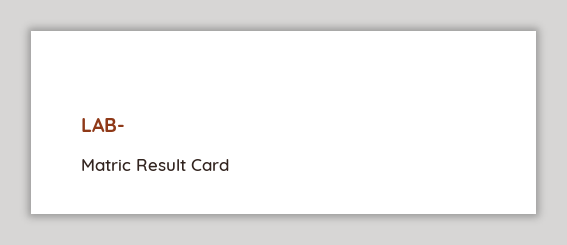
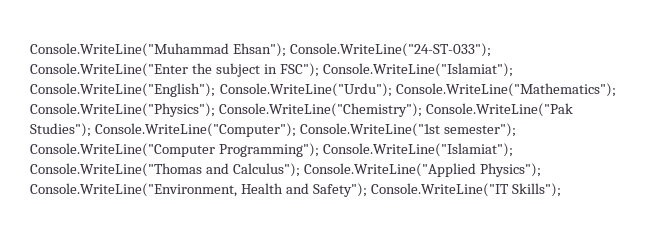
[81,117,125,132] [81,159,229,171] LAB- // Matric Result Card -> [30,43,491,57] [30,63,513,77] [30,83,616,97] [30,103,573,117] [30,123,516,137] [30,143,513,157] [30,163,541,177] [30,183,561,197] Console.WriteLine("Muhammad Ehsan"); Console.WriteLine("24-ST-033"); Console.WriteLine("Enter the subject in FSC"); Console.WriteLine("Islamiat"); Console.WriteLine("English"); Console.WriteLine("Urdu"); Console.WriteLine("Mathematics"); Console.WriteLine("Physics"); Console.WriteLine("Chemistry"); Console.WriteLine("Pak Studies"); Console.WriteLine("Computer"); Console.WriteLine("1st semester"); Console.WriteLine("Computer Programming"); Console.WriteLine("Islamiat"); Console.WriteLine("Thomas and Calculus"); Console.WriteLine("Applied Physics"); Console.WriteLine("Environment, Health and Safety"); Console.WriteLine("IT Skills");

